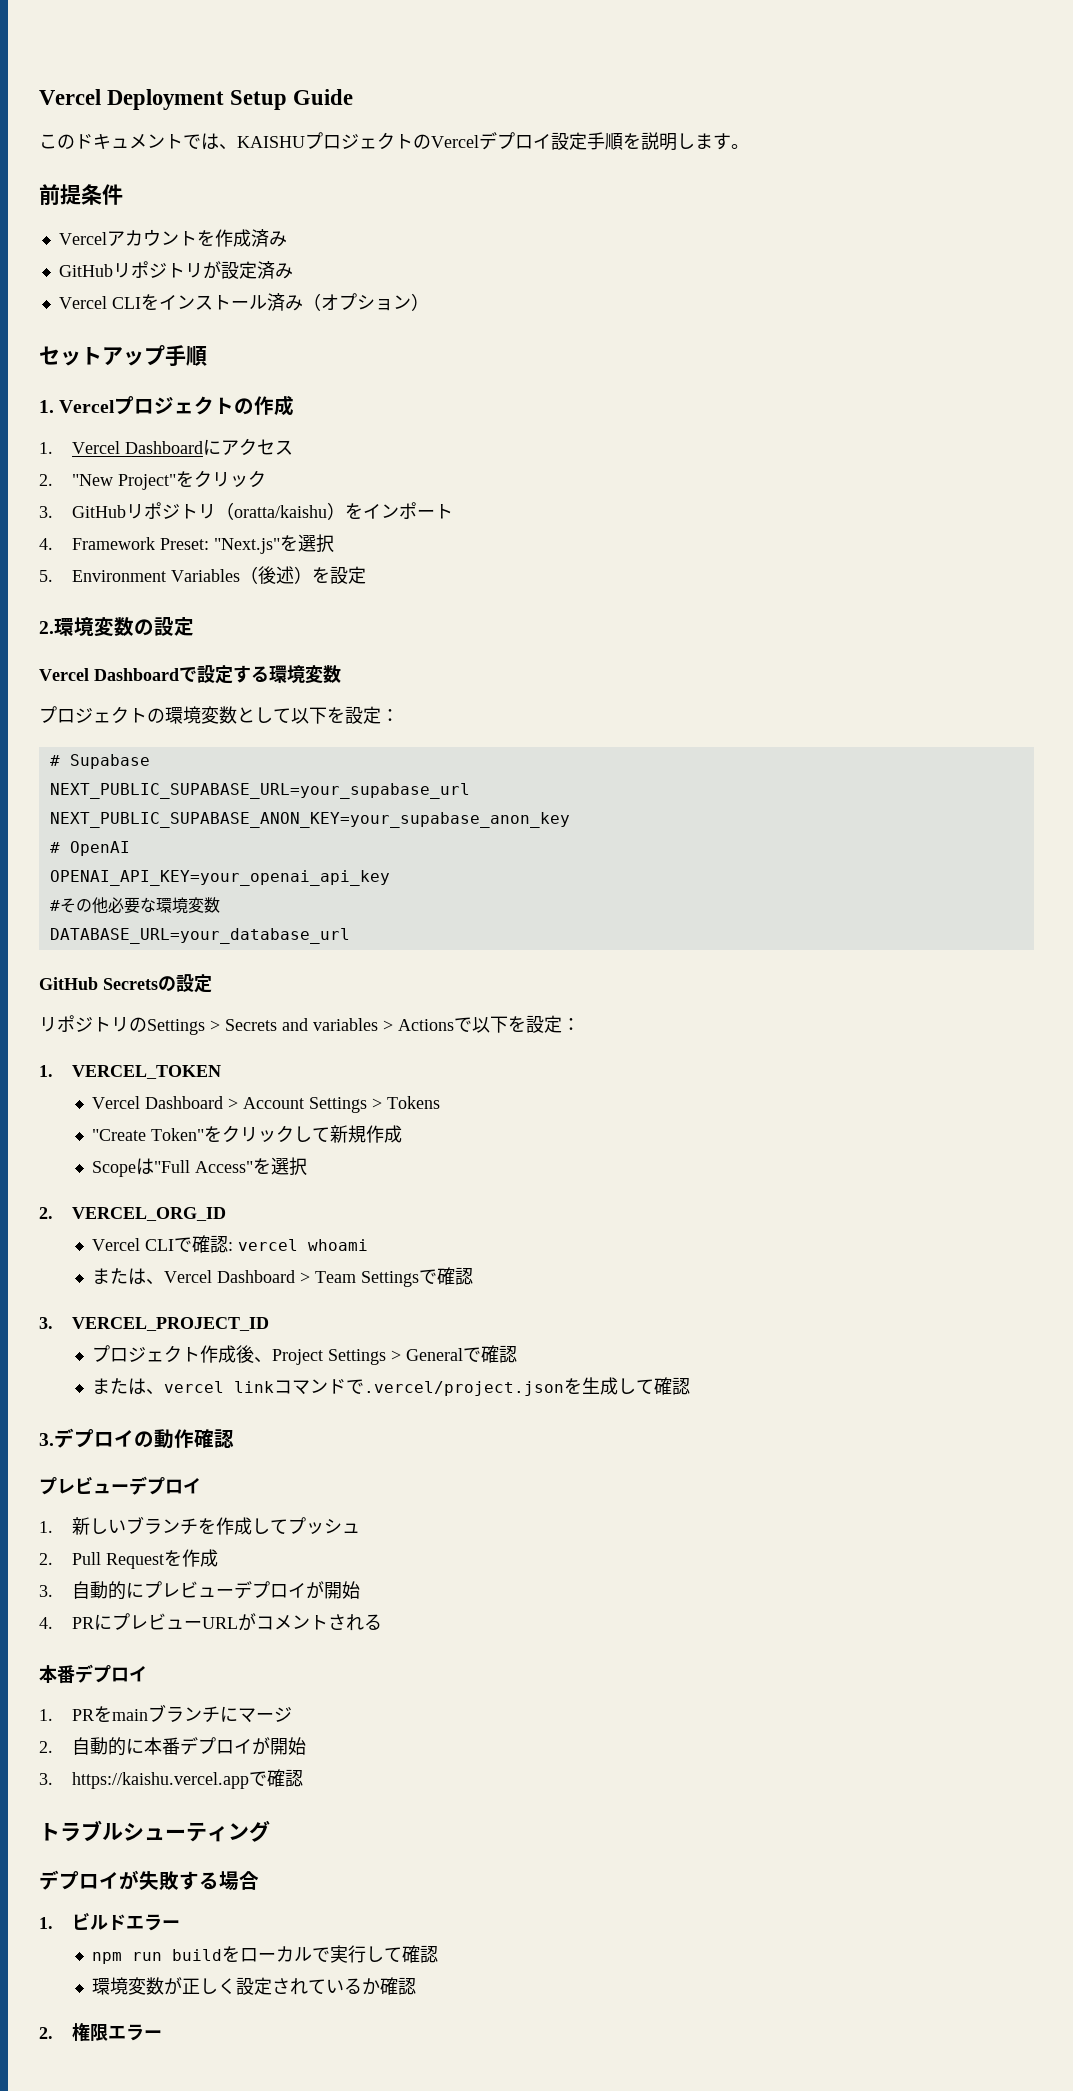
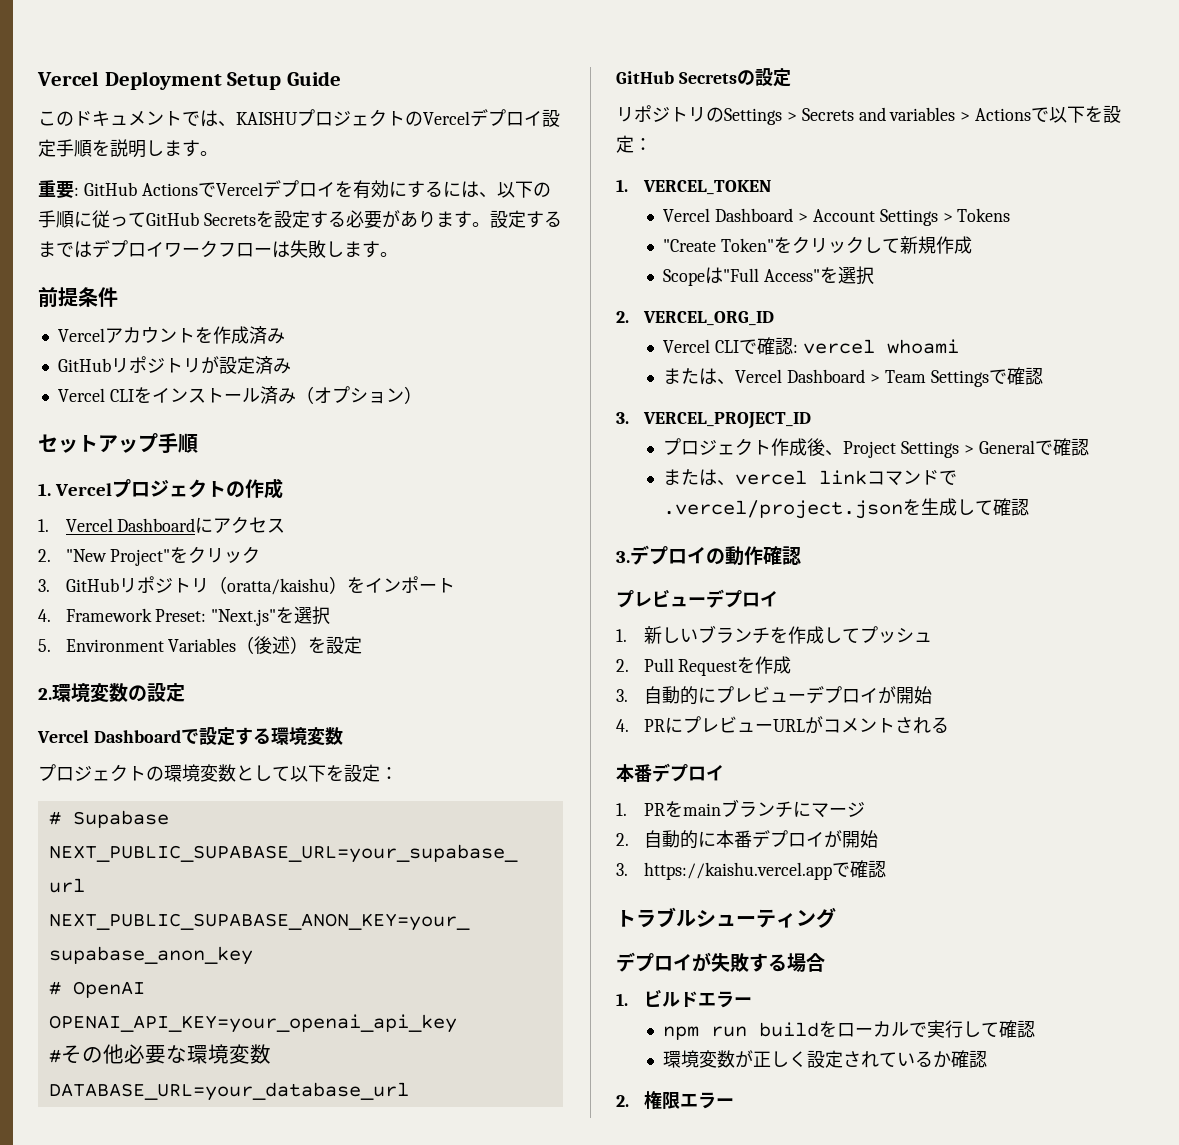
(749, 146) none -> [38,180,551,199] [38,210,562,229] [38,240,398,258] // 重要: GitHub ActionsでVercelデプロイを有効にするには、以下の手順に従ってGitHub Secretsを設定する必要があります。設定するまではデプロイワークフローは失敗します。

